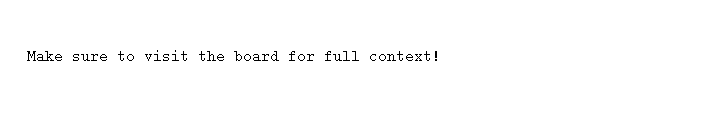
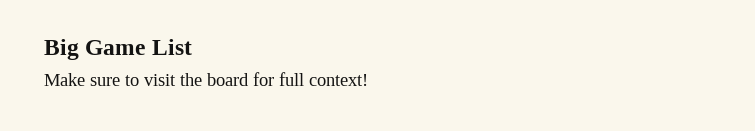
(27, 56) none -> [44,39,192,60] Big Game List //

